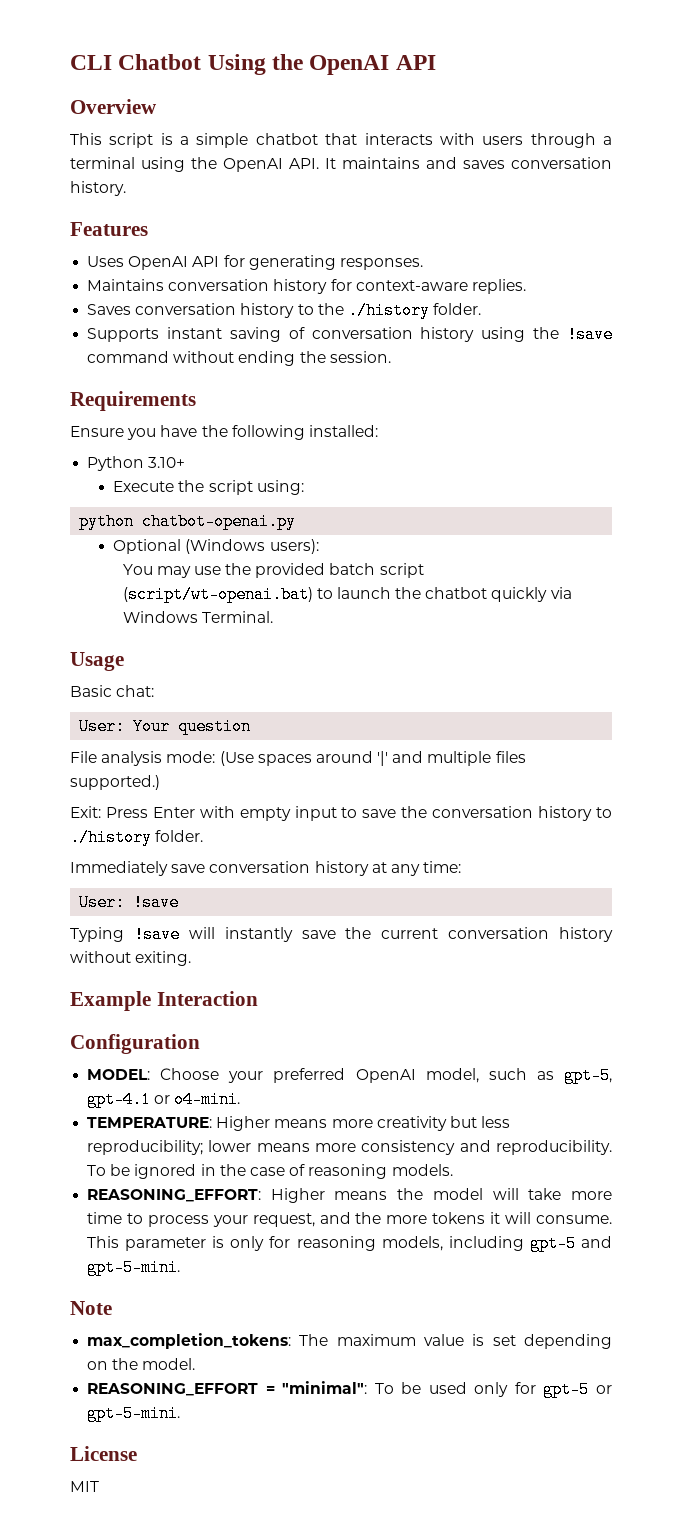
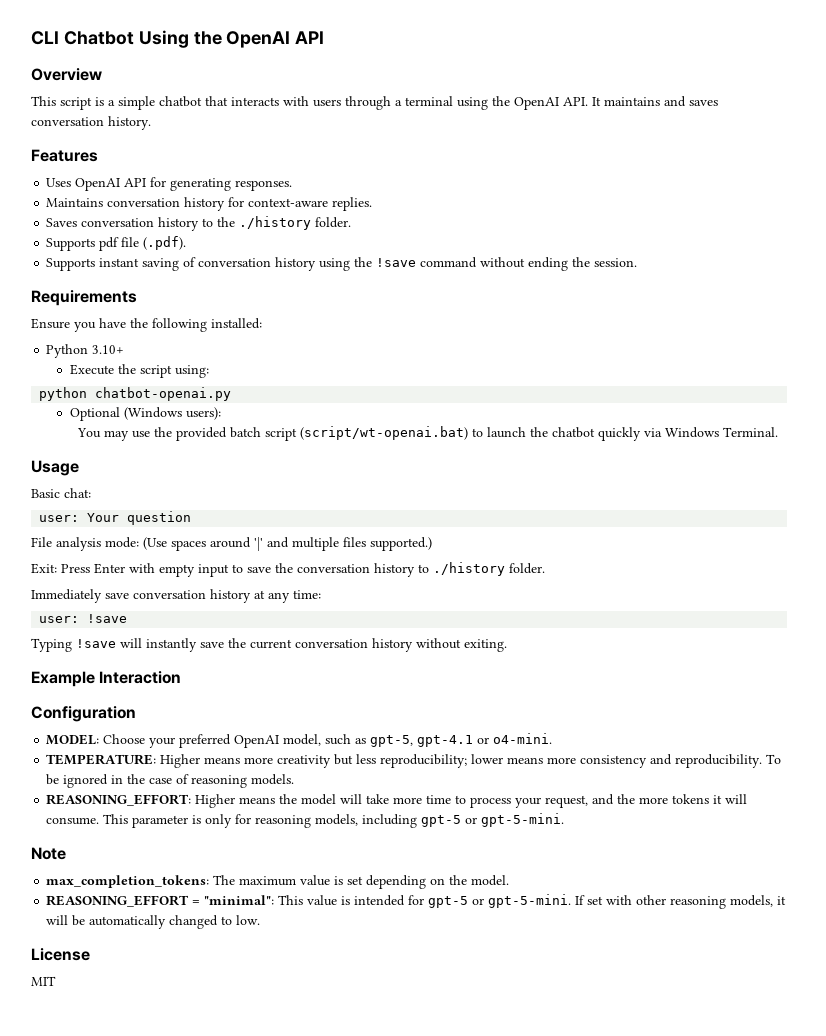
(482, 309) none -> [46,236,187,251] // Supports pdf file (.pdf).
[79,718,126,735] User: -> [39,515,80,522] user:
[79,894,126,911] User: -> [39,616,80,623] user:
[581,1236,612,1248] and -> [465,817,478,824] or
[374,1382,509,1397] To be used only -> [278,895,406,906] This value is intended
(181, 1413) none -> [575,895,787,909] [46,915,261,929] If set with other reasoning models, it will be automatically changed to low.

